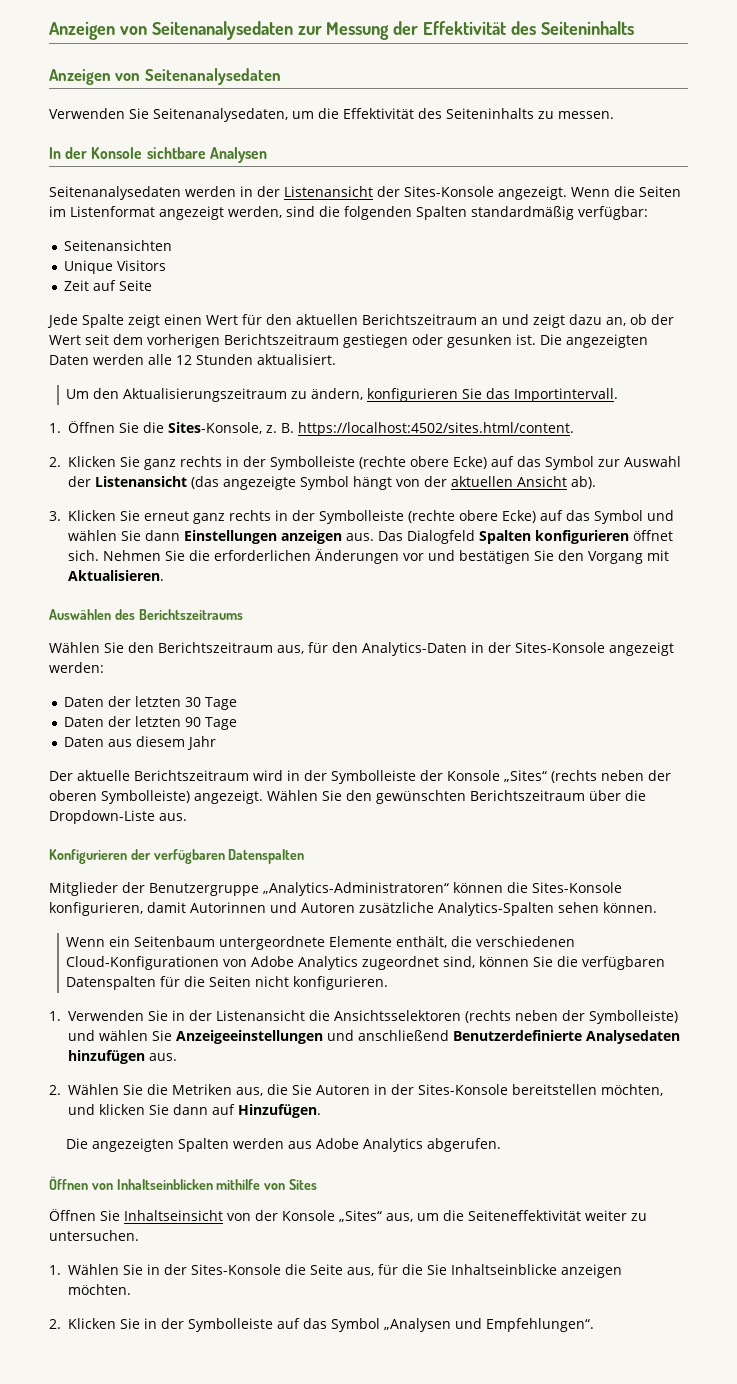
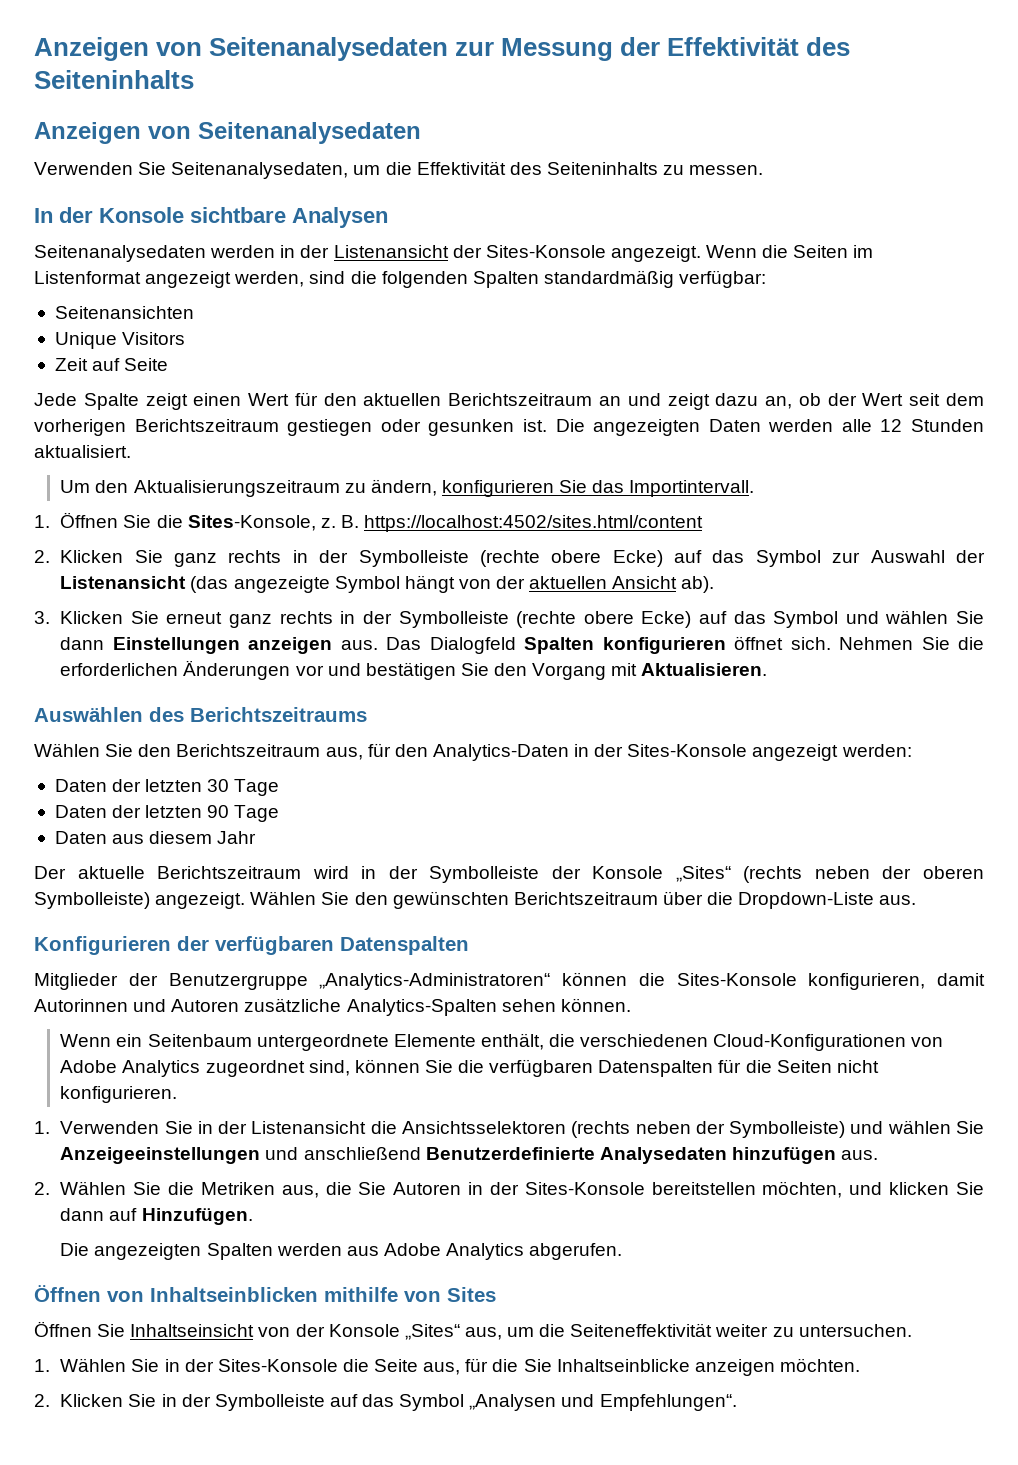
[297,422,574,436] https://localhost:4502/sites.html/content. -> [364,515,704,532] https://localhost:4502/sites.html/content

